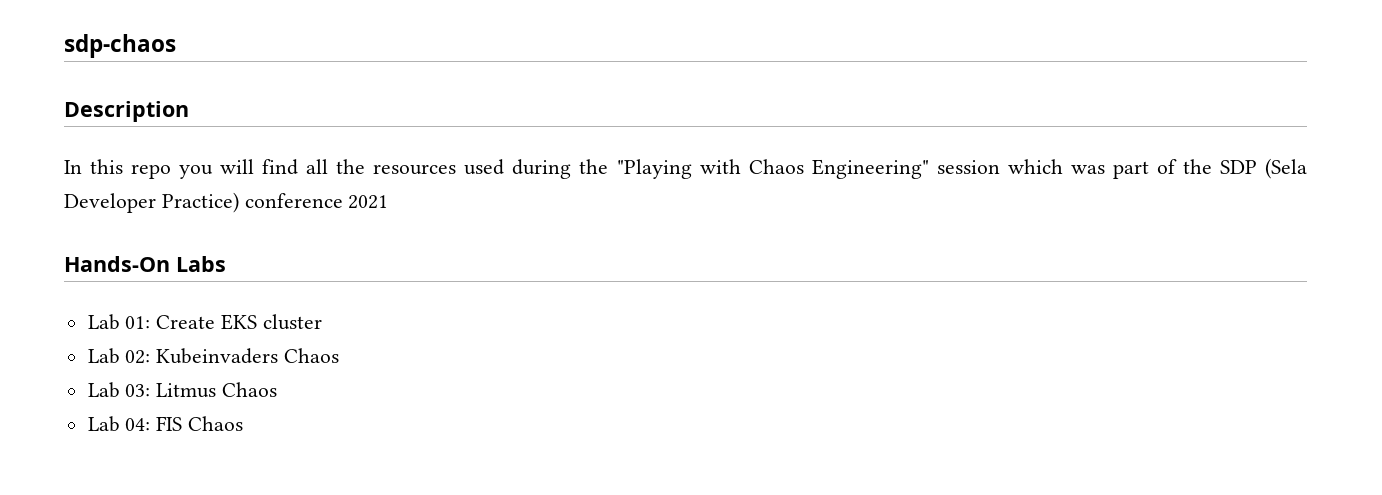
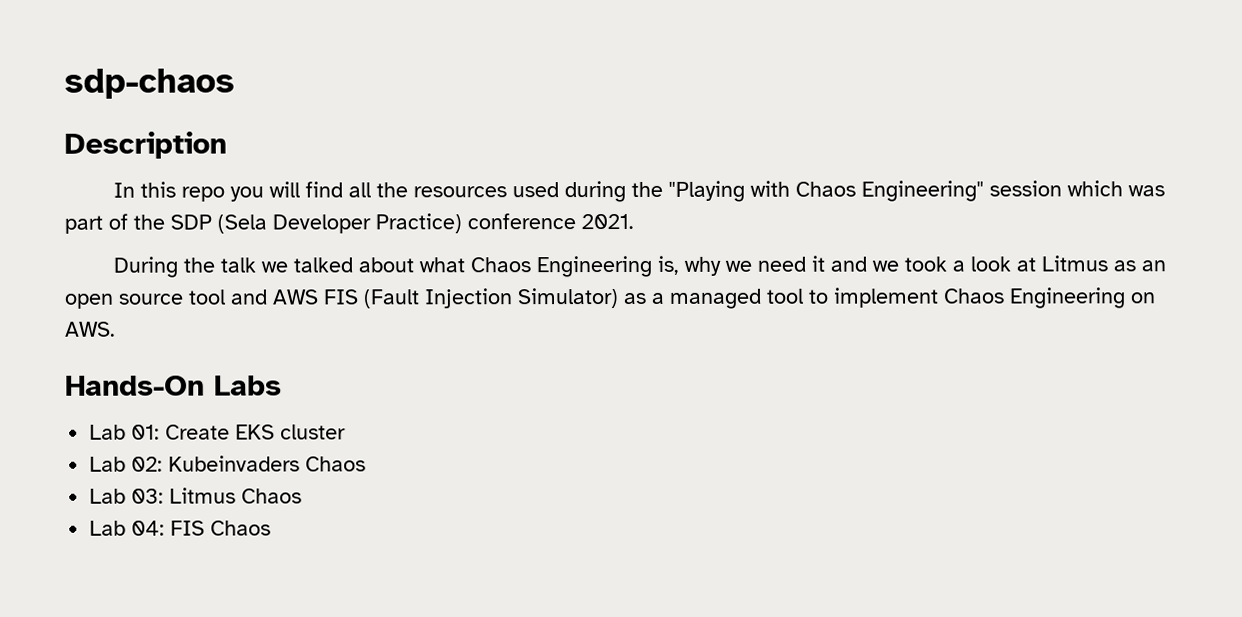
[348,195,389,209] 2021 -> [581,213,634,230] [112,255,1166,278] [64,287,1155,309] [65,321,116,337] 2021. // During the talk we talked about what Chaos Engineering is, why we need it and we took a look at Litmus as an open source tool and AWS FIS (Fault Injection Simulator) as a managed tool to implement Chaos Engineering on AWS.

